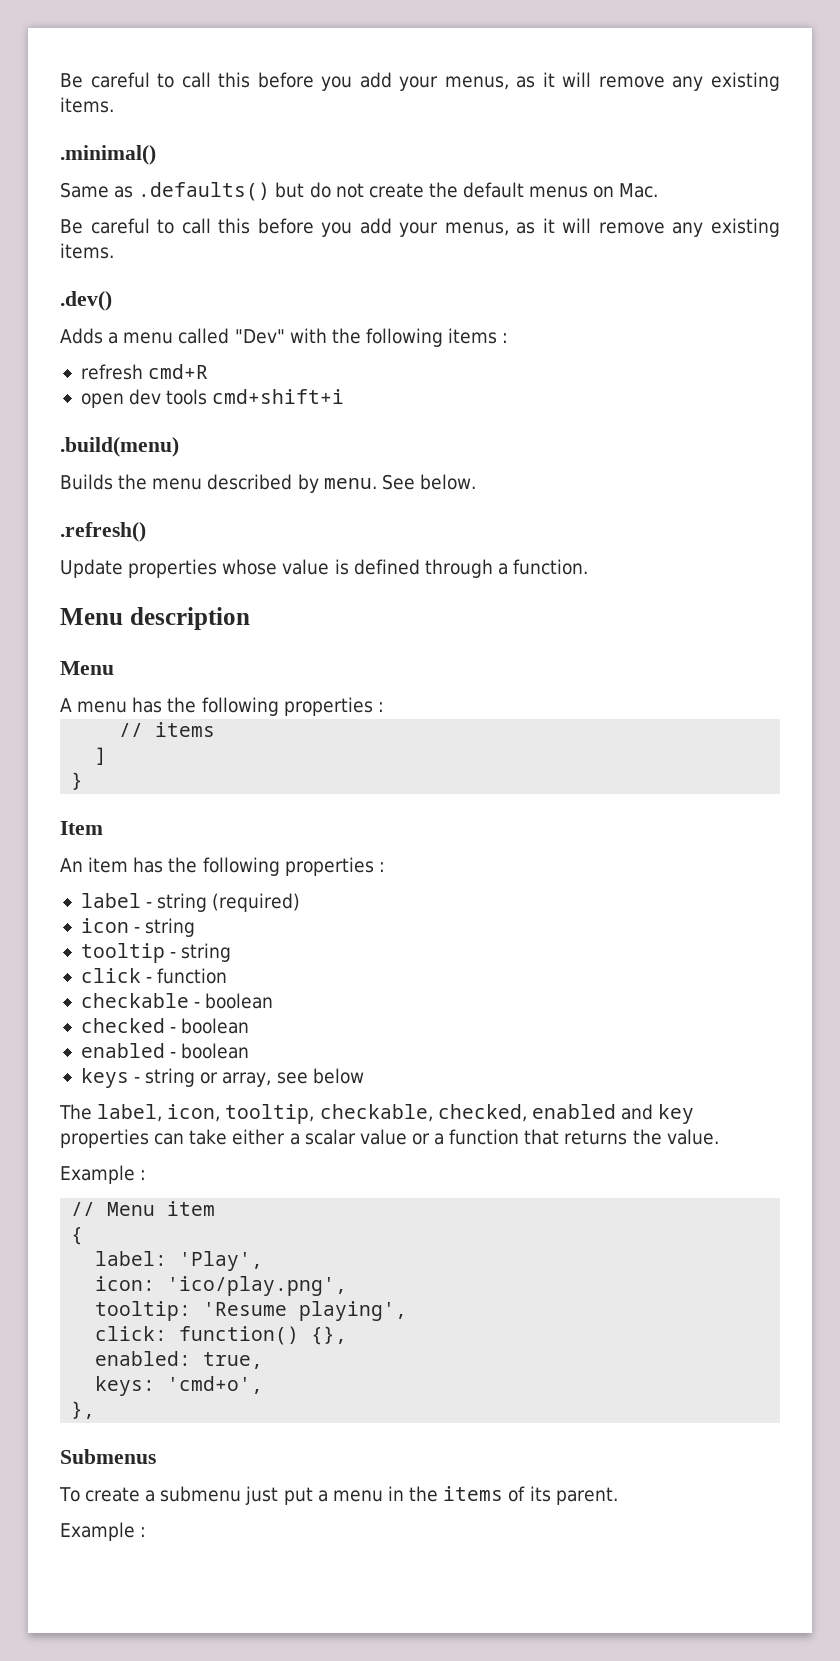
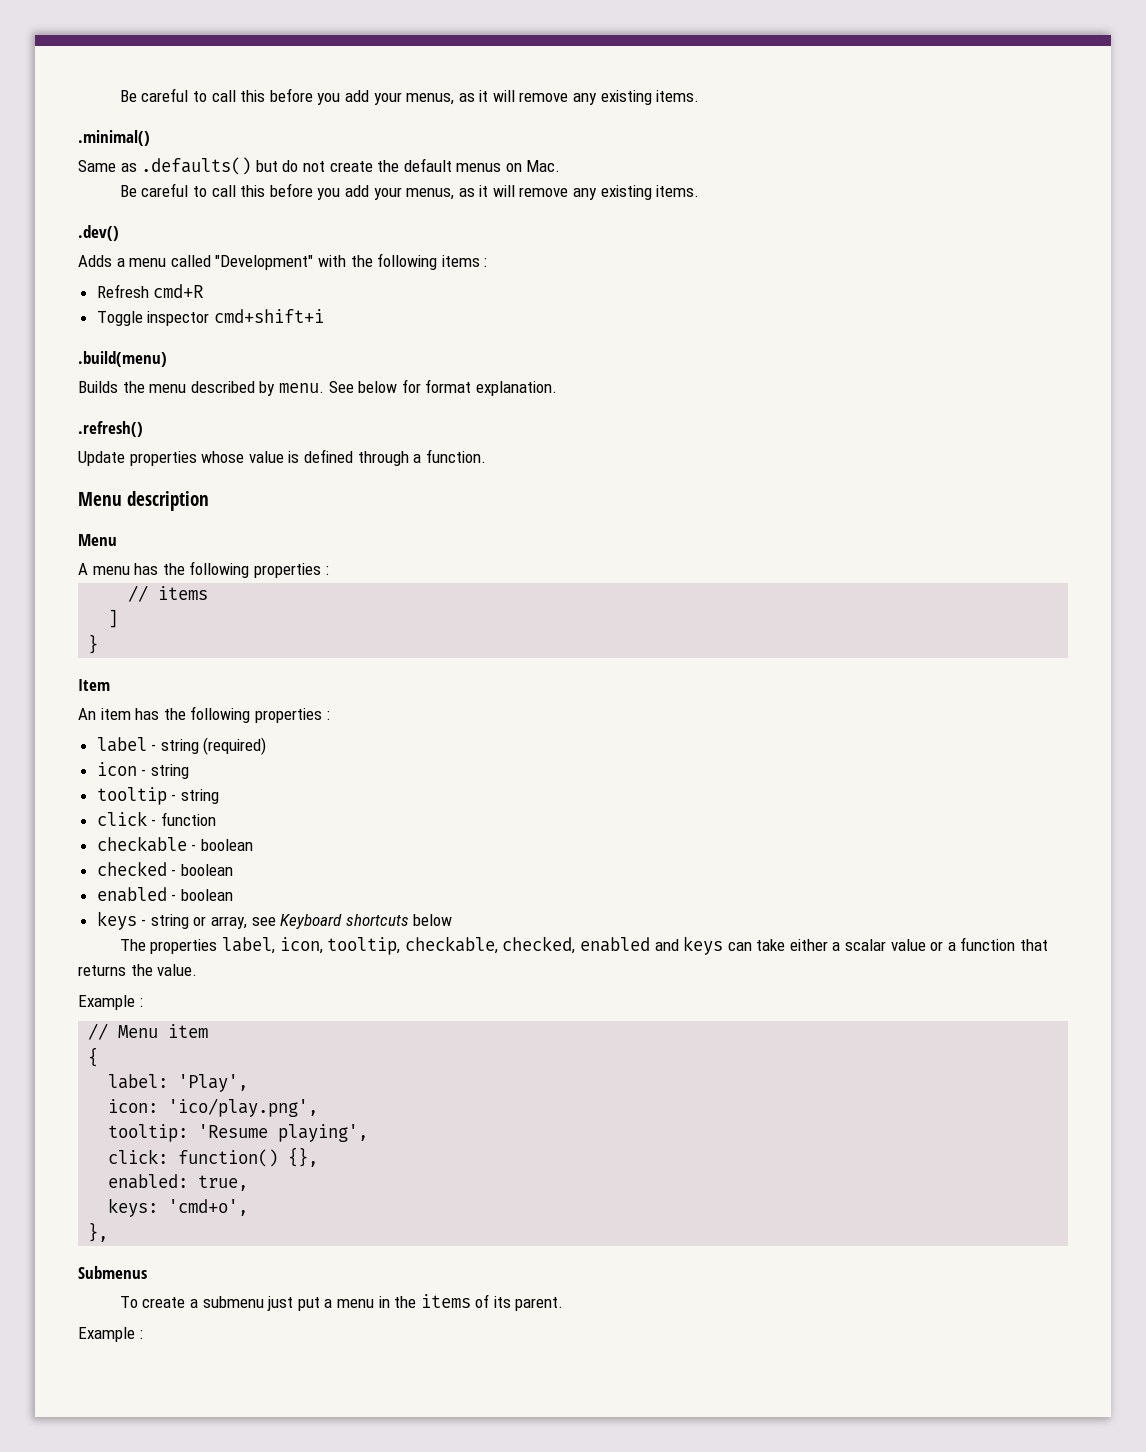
[234,329,285,344] "Dev" -> [215,255,314,270] "Development"
[80,364,143,380] refresh -> [96,284,149,298] Refresh
[80,389,208,408] open dev tools -> [96,311,210,326] Toggle inspector
[419,474,476,490] below. -> [358,379,557,396] below for format explanation.
(308, 1078) none -> [280,914,409,929] Keyboard shortcuts
(92, 1112) none -> [150,939,218,954] properties
[658,1104,695,1124] [60,1129,149,1148] key properties -> [683,936,724,955] keys

